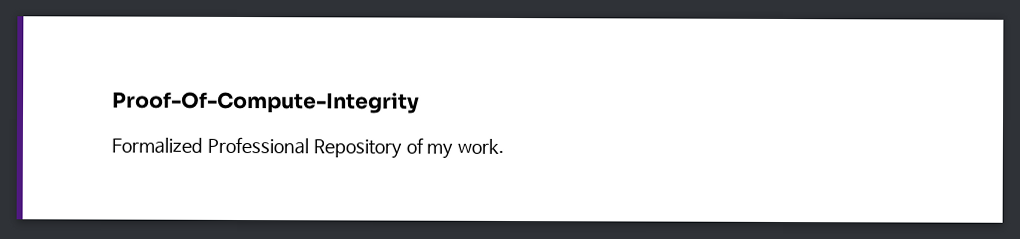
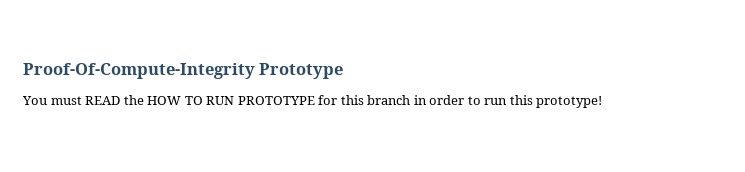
[111,136,505,159] // Formalized Professional Repository of my work. -> [259,63,344,79] [22,95,603,108] Prototype // You must READ the HOW TO RUN PROTOTYPE for this branch in order to run this prototype!

